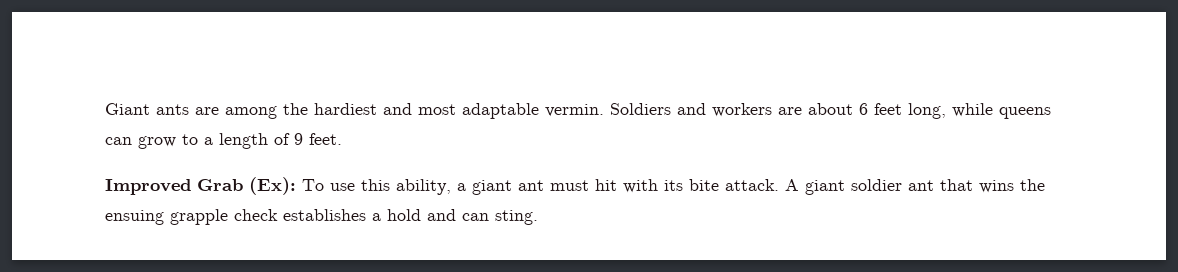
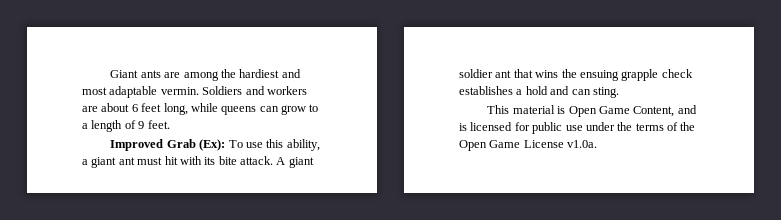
(538, 217) none -> [487,105,697,117] [459,122,696,134] [459,140,598,151] // This material is Open Game Content, and is licensed for public use under the terms of the Open Game License v1.0a.

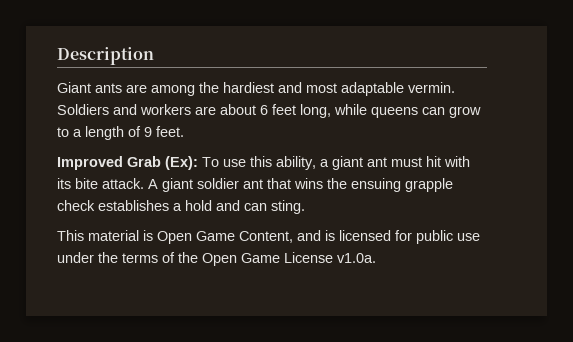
(110, 74) none -> [57,47,154,65] Description //

